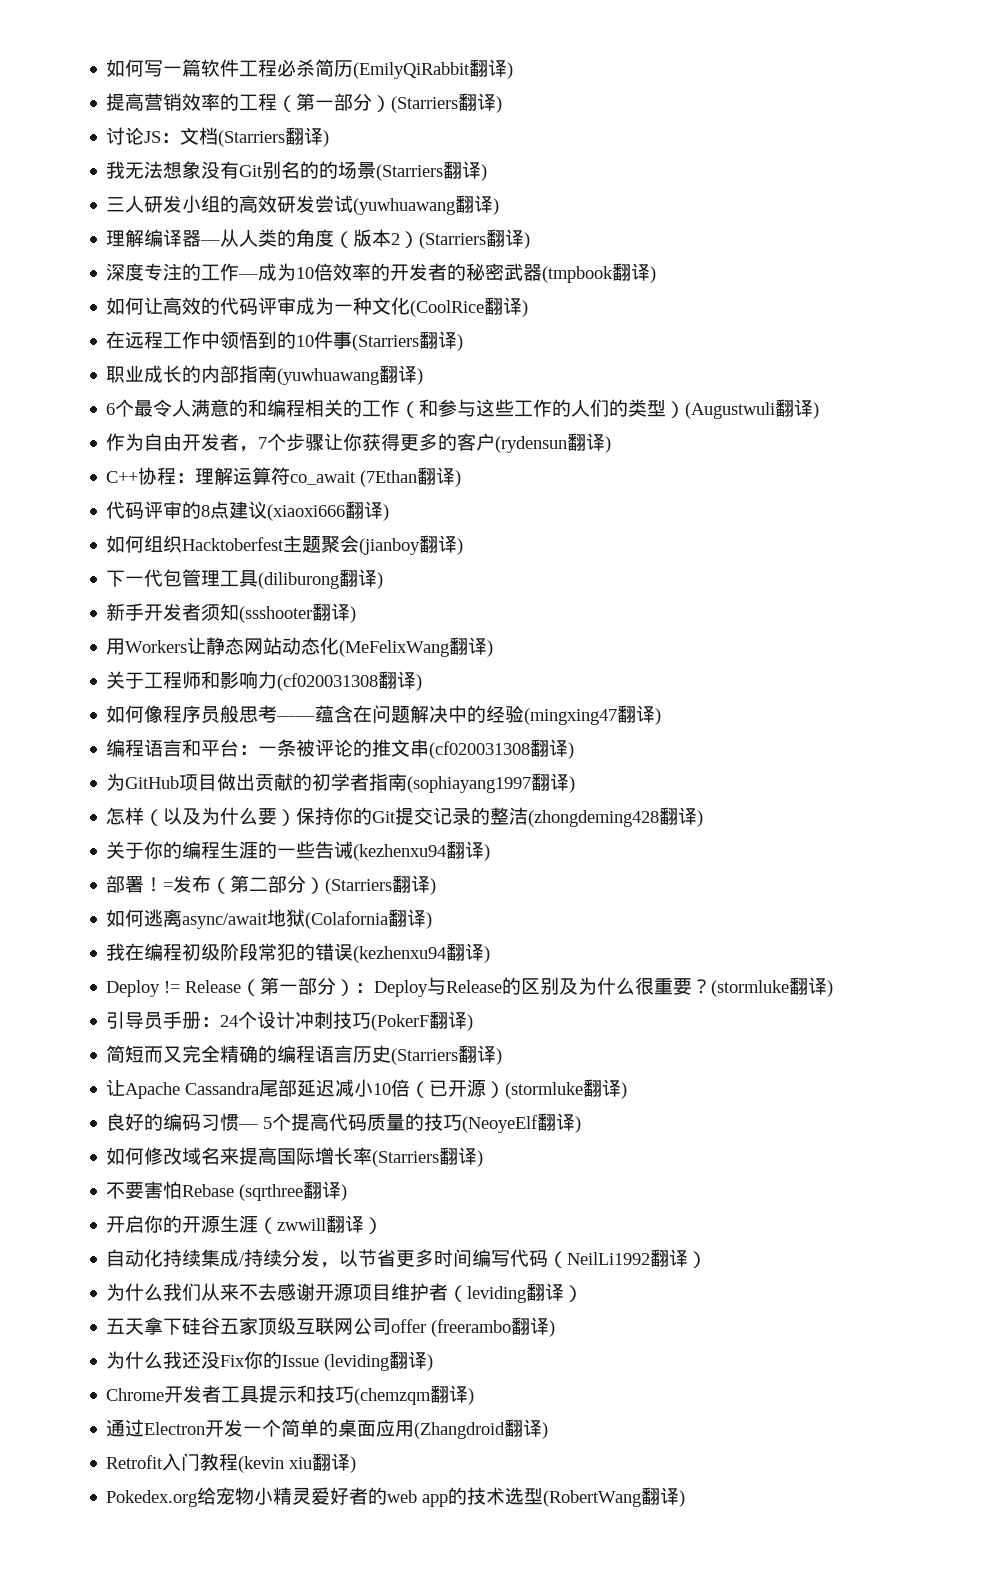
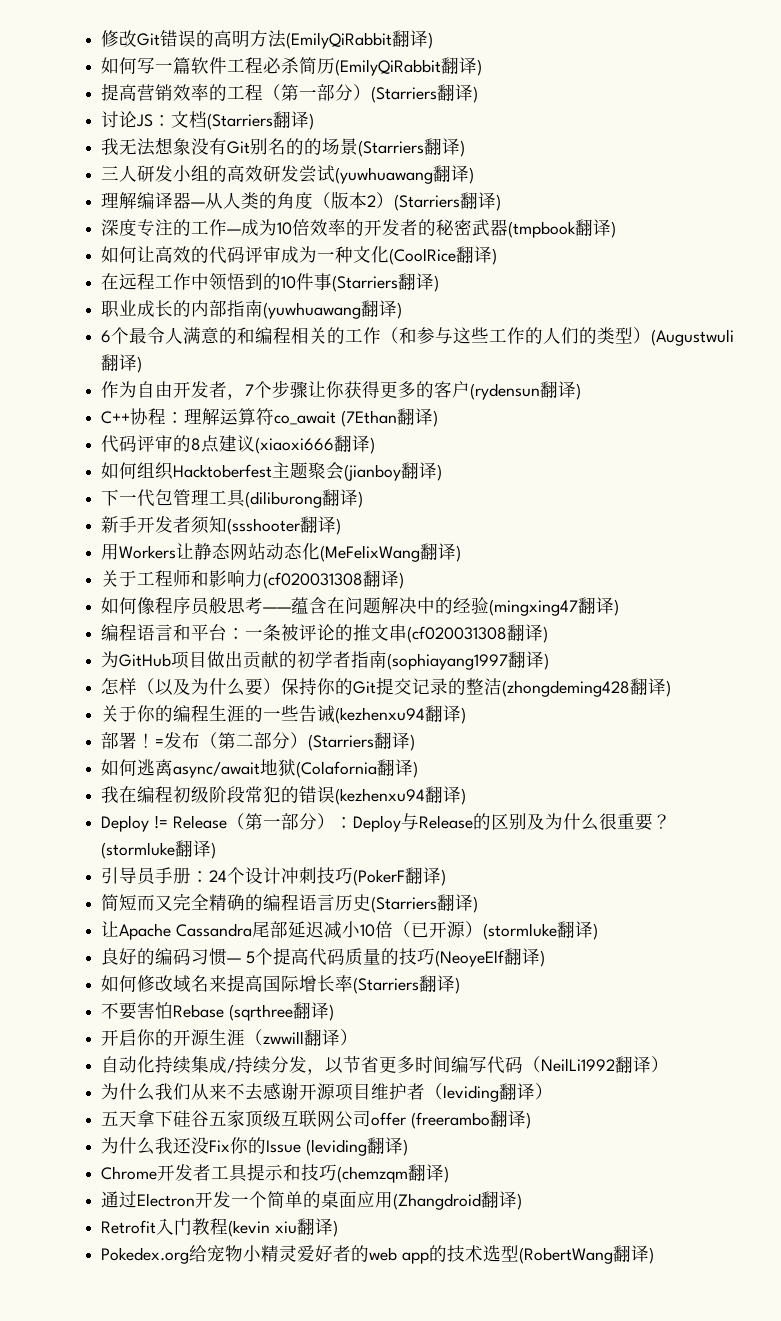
(106, 68) none -> [101,30,434,49] 修改Git错误的高明方法(EmilyQiRabbit翻译) //

